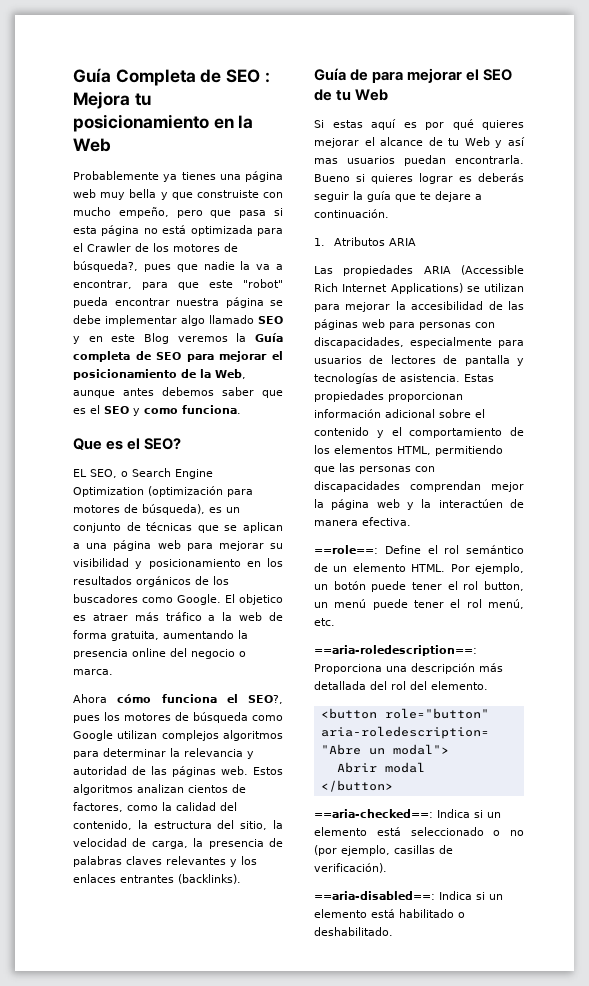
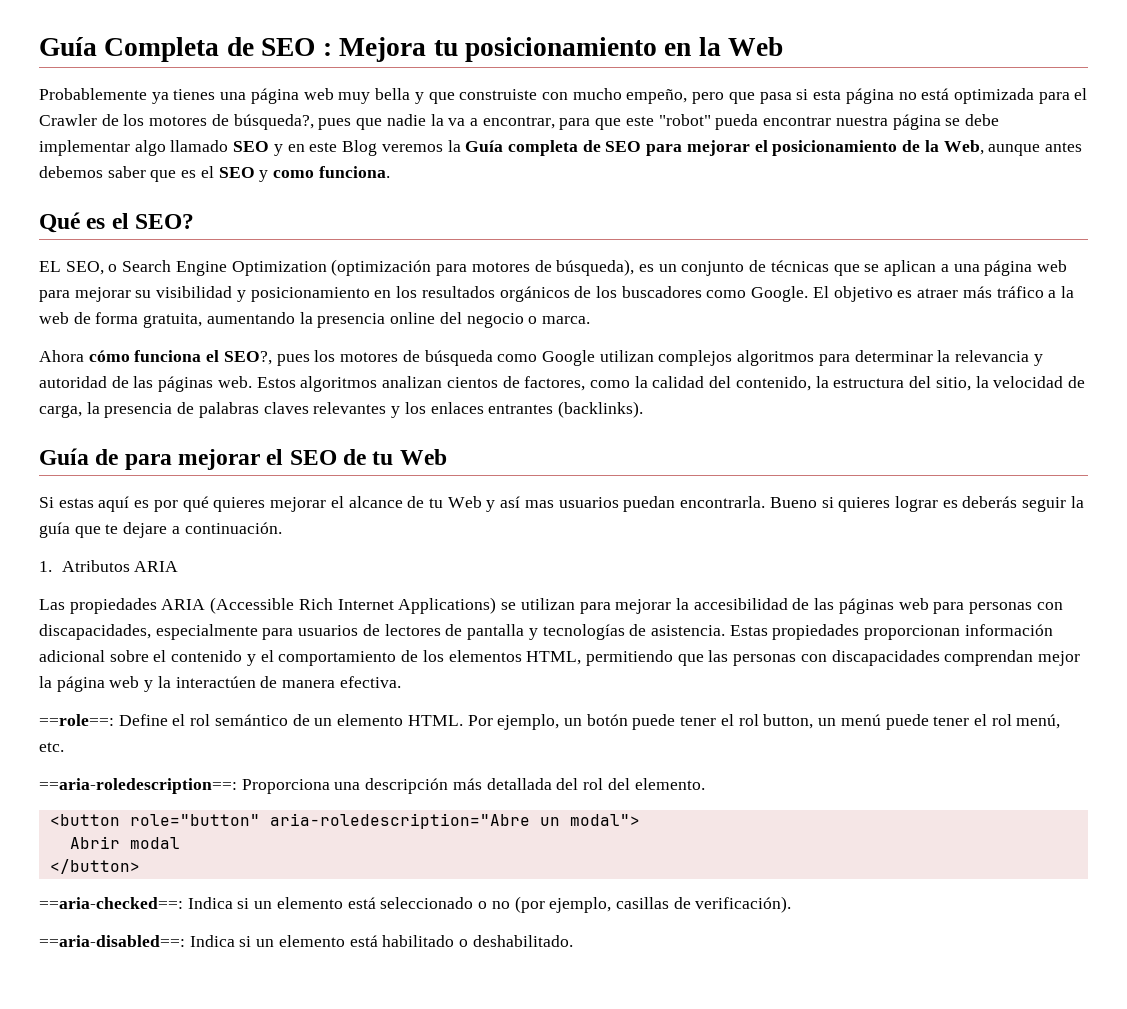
[73,438,102,450] Que -> [39,212,80,233] Qué
[239,594,283,605] objetico -> [833,286,893,302] objetivo

